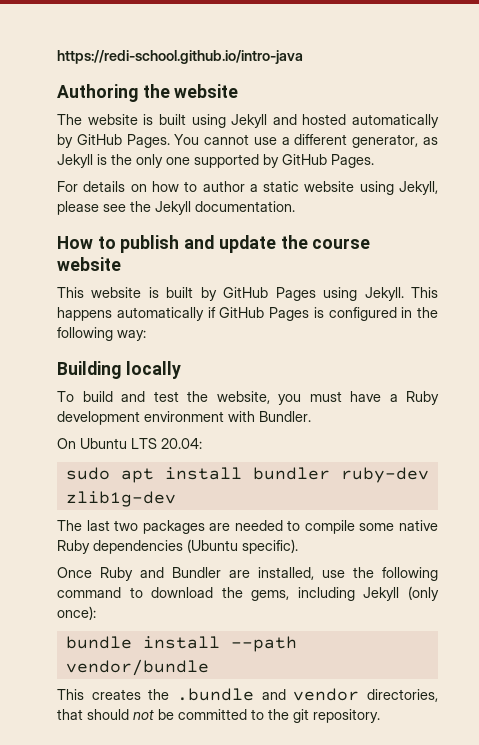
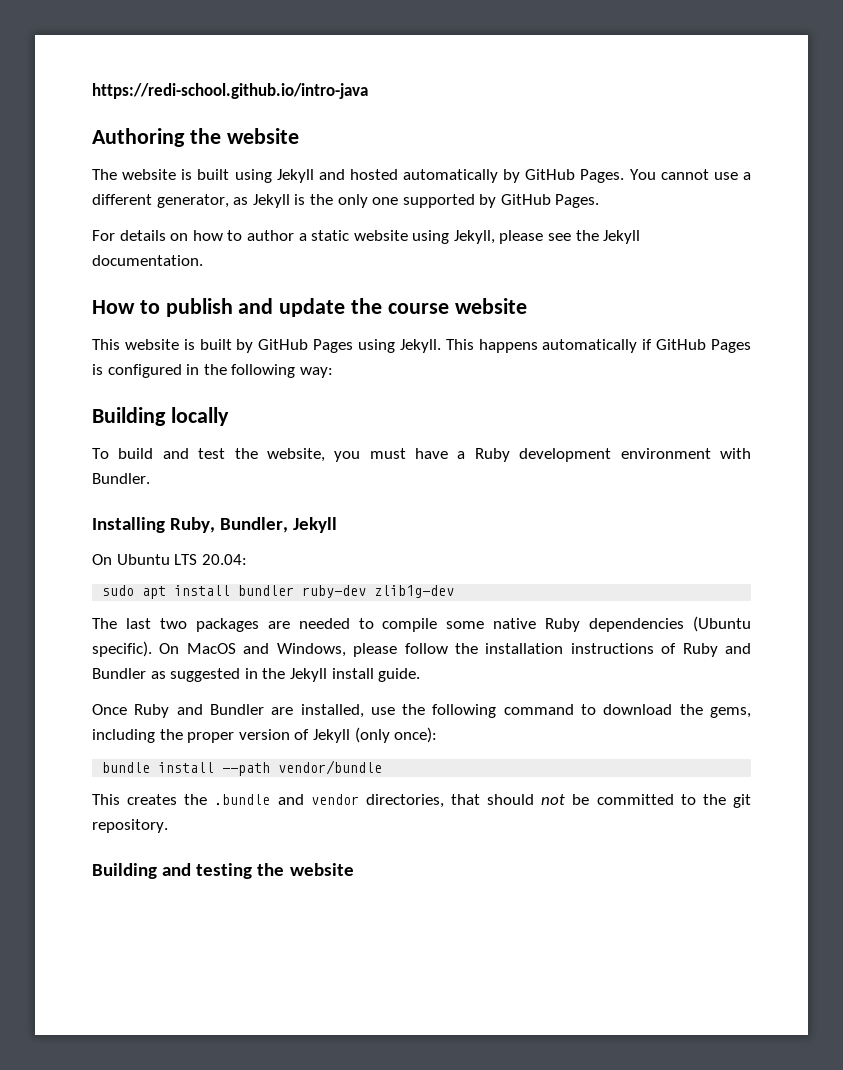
(311, 416) none -> [92,517,338,533] // Installing Ruby, Bundler, Jekyll
(298, 546) none -> [159,643,751,657] [92,668,421,682] On MacOS and Windows, please follow the installation instructions of Ruby and Bundler as suggested in the Jekyll install guide.
(355, 594) none -> [159,729,310,743] the proper version of
(380, 716) none -> [92,863,354,879] // Building and testing the website

